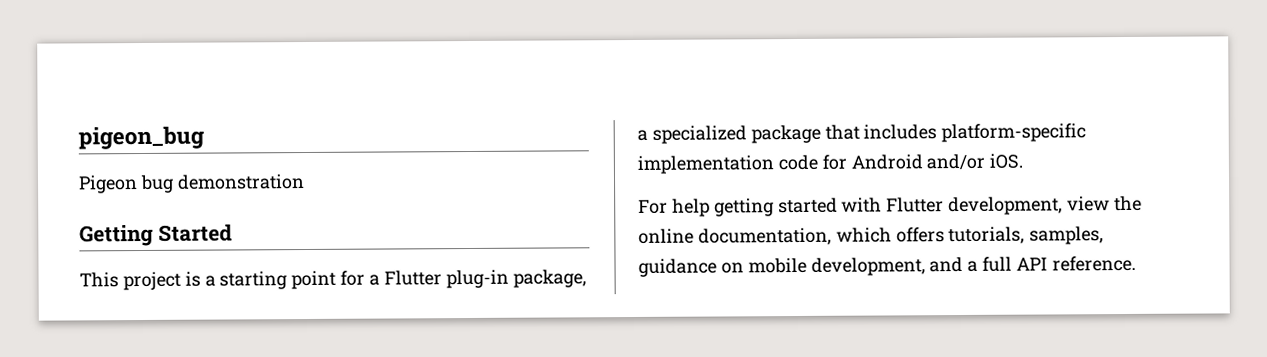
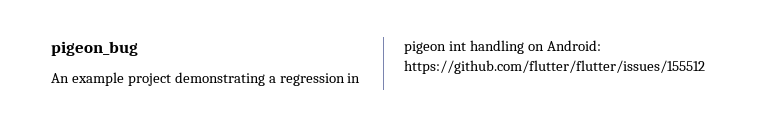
[78,174,305,194] [79,224,233,247] [79,269,587,291] [637,123,1087,144] [637,153,1024,174] [638,195,1142,217] [638,226,1105,246] [638,255,1136,277] Pigeon bug demonstration // Getting Started // This project is a starting point for a Flutter plug-in package, a specialized package that includes platform-specific implementation code for Android and/or iOS. // For help getting started with Flutter development, view the online documentation, which offers tutorials, samples, guidance on mobile development, and a full API reference. -> [51,72,361,86] [404,40,601,54] [404,60,705,74] An example project demonstrating a regression in pigeon int handling on Android: https://github.com/flutter/flutter/issues/155512

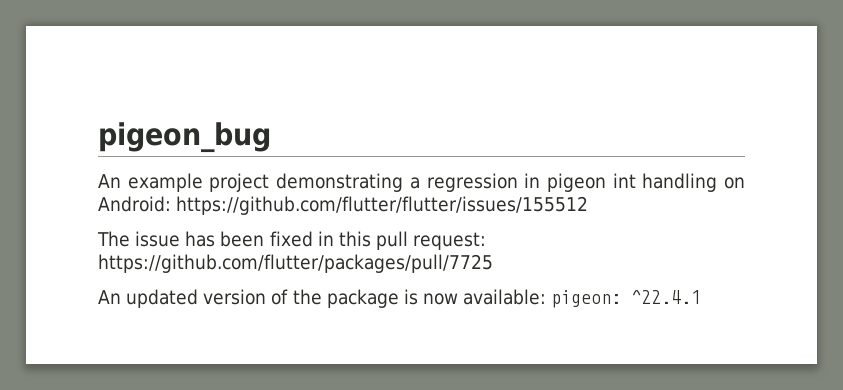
(705, 67) none -> [97,231,487,250] [98,254,493,273] [98,289,702,308] // The issue has been fixed in this pull request: https://github.com/flutter/packages/pull/7725 // An updated version of the package is now available: pigeon: ^22.4.1

